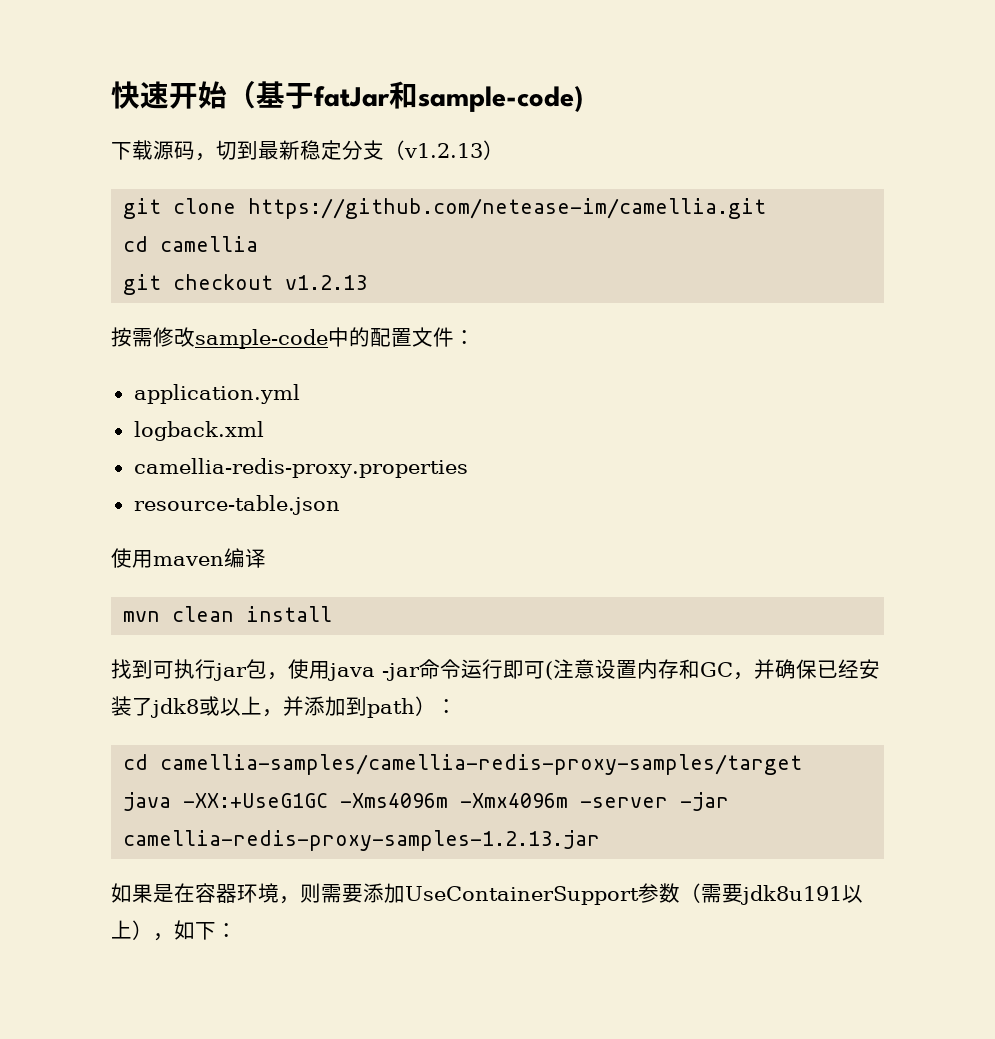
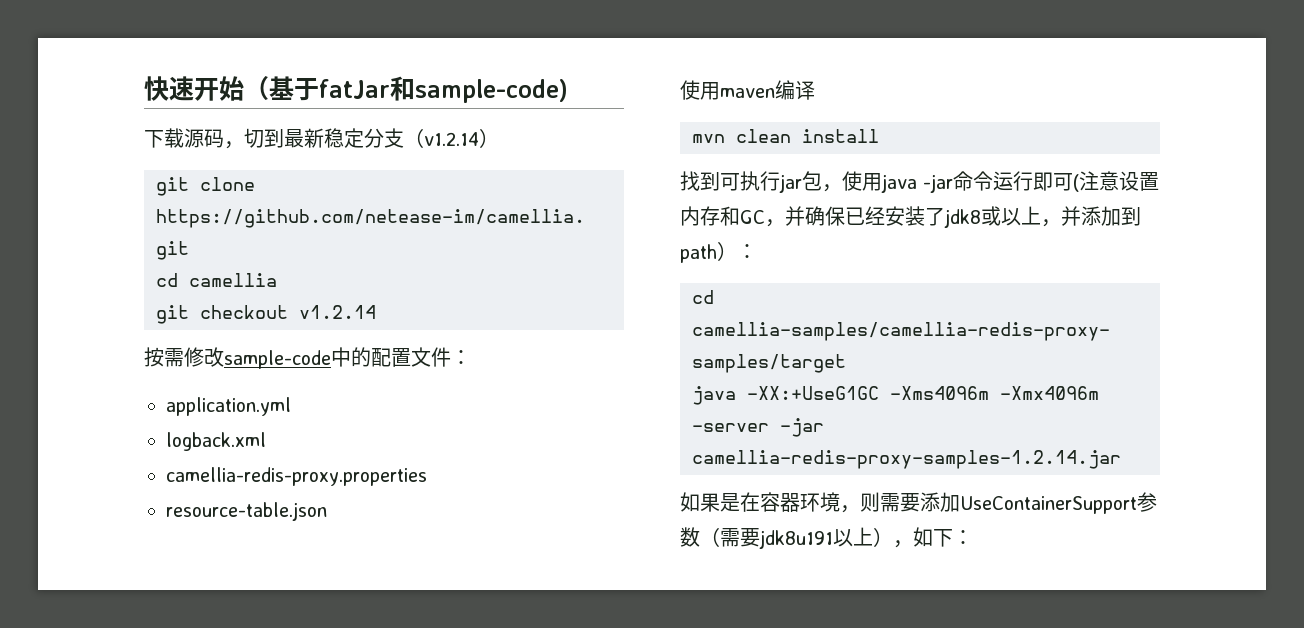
[404,143,483,158] v1.2.13 -> [424,132,479,146] v1.2.14
[285,275,368,290] v1.2.13 -> [299,305,376,319] v1.2.14
[123,830,601,851] camellia-redis-proxy-samples-1.2.13.jar -> [692,450,1121,469] camellia-redis-proxy-samples-1.2.14.jar

